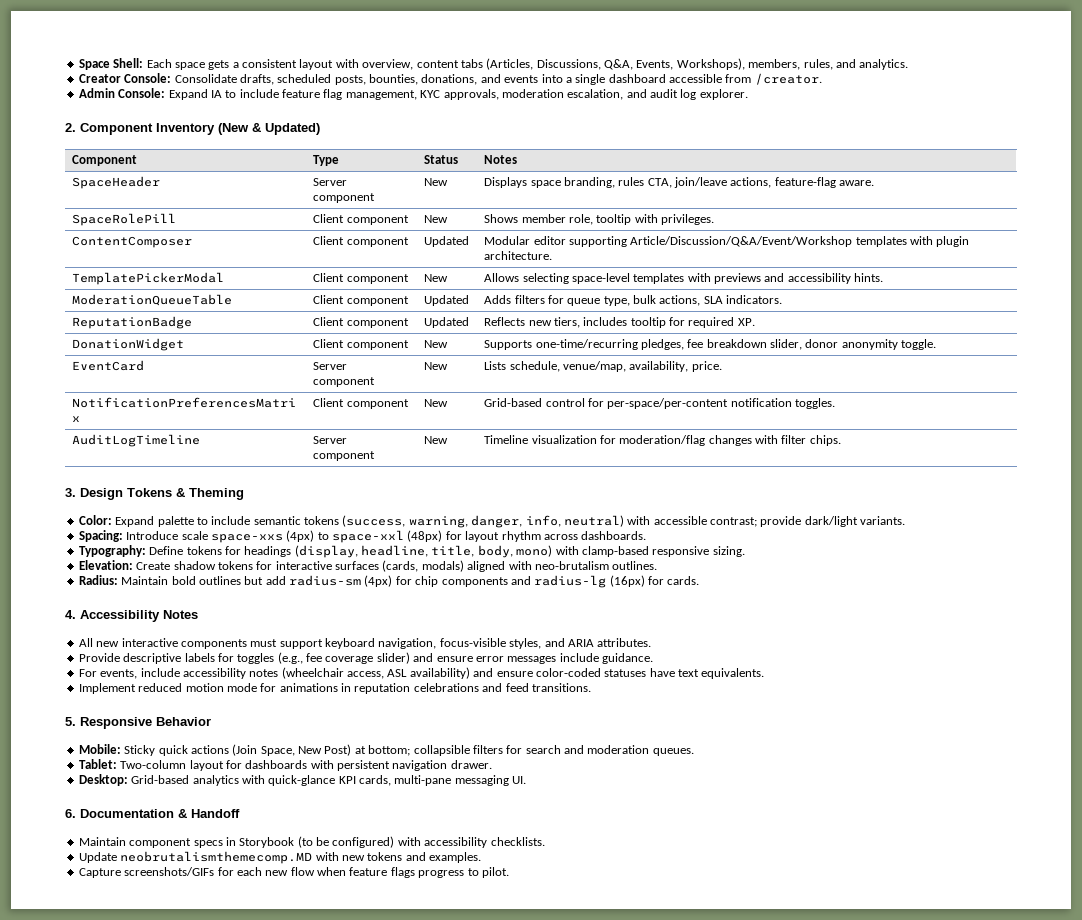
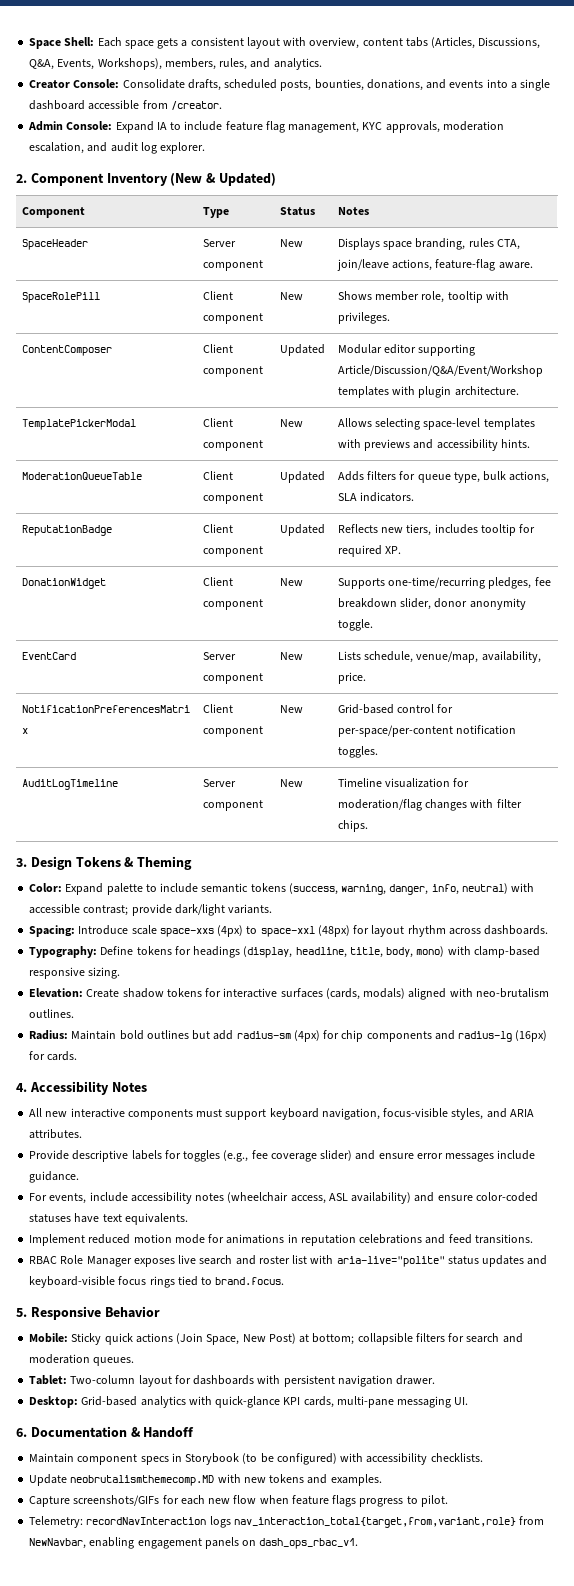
(591, 687) none -> [29,1255,548,1267] [29,1276,285,1288] // RBAC Role Manager exposes live search and roster list with aria-live="polite" status updates and keyboard-visible focus rings tied to brand.focus.
(509, 872) none -> [29,1516,545,1528] [29,1537,359,1549] // Telemetry: recordNavInteraction logs nav_interaction_total{target,from,variant,role} from NewNavbar, enabling engagement panels on dash_ops_rbac_v1.

